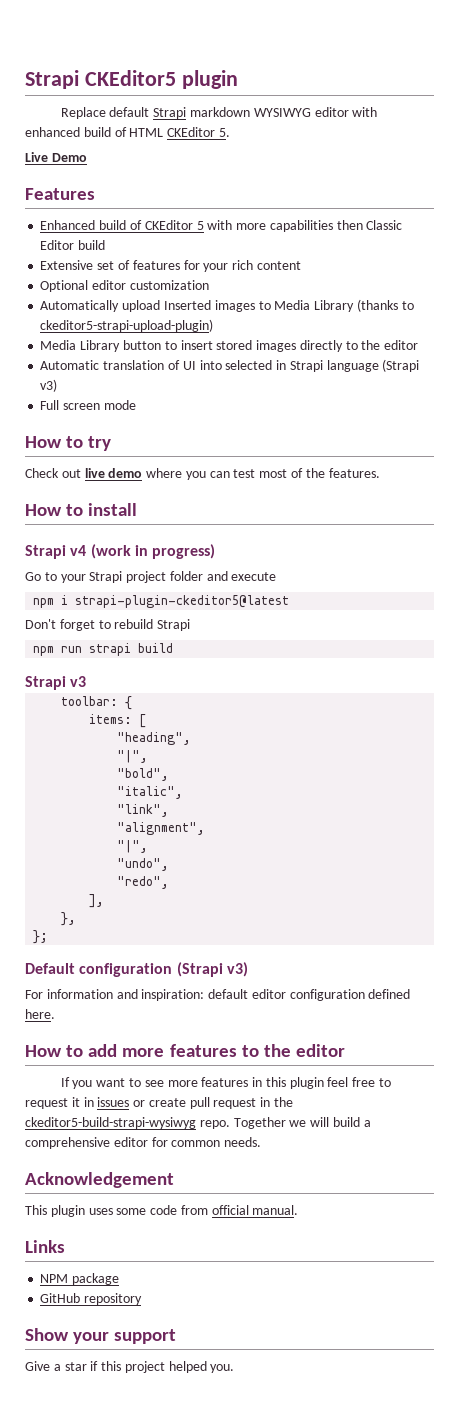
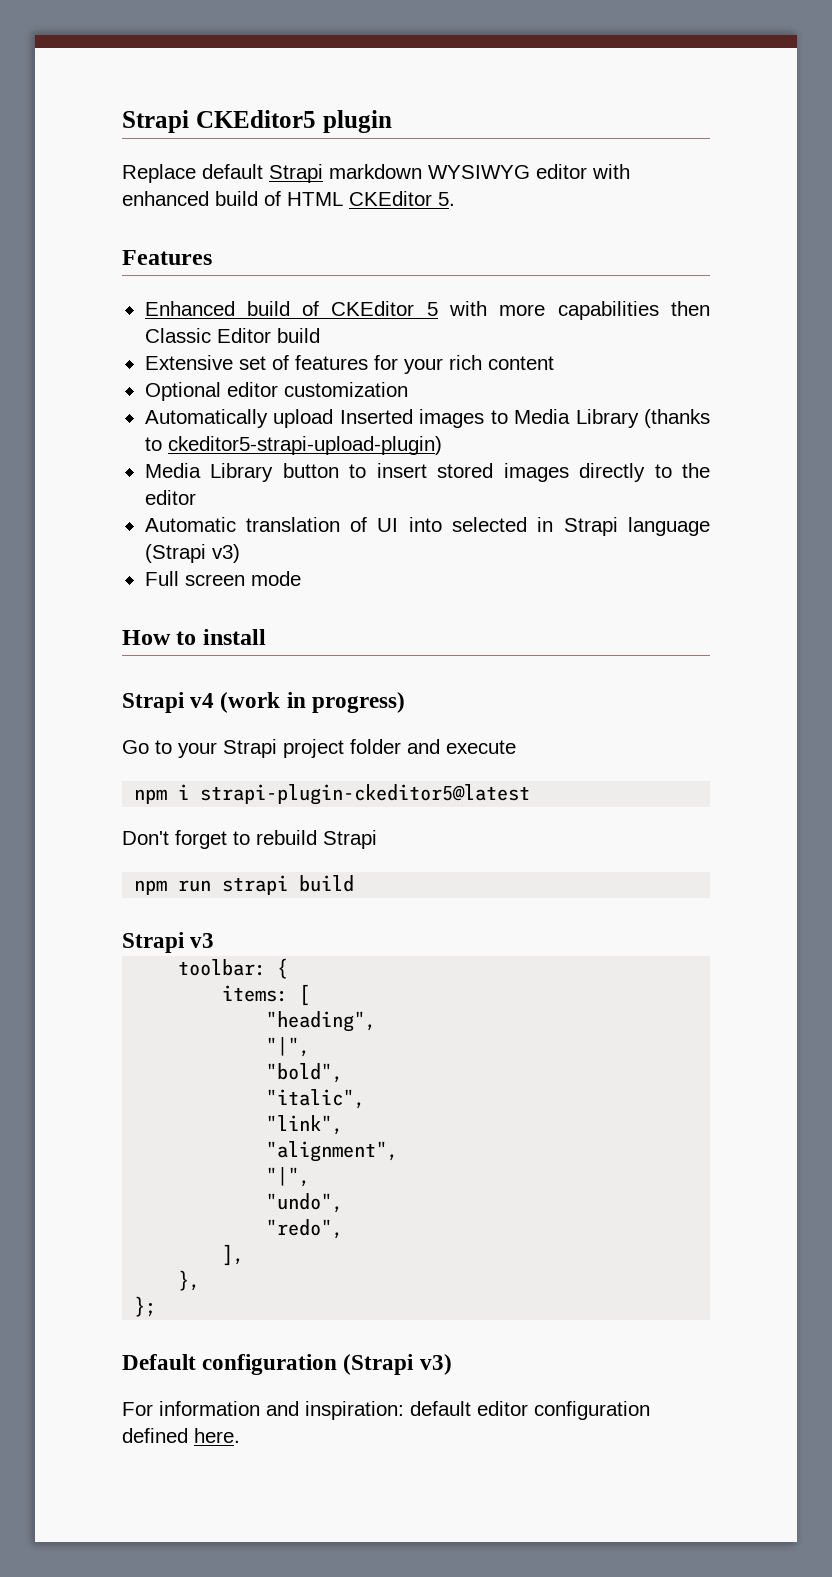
[25,152,87,162] // Live Demo -> (455, 199) none
[25,436,112,451] [25,468,380,480] // How to try // Check out live demo where you can test most of the features. -> (301, 578) none
[25,1044,345,1057] [60,1077,392,1089] [25,1097,294,1109] [25,1117,371,1129] [25,1137,262,1149] [25,1172,174,1188] [25,1205,299,1217] [25,1240,65,1253] [40,1273,120,1285] [40,1293,143,1305] [25,1328,177,1344] [25,1361,235,1373] // How to add more features to the editor // If you want to see more features in this plugin feel free to request it in issues or create pull request in the ckeditor5-build-strapi-wysiwyg repo. Together we will build a comprehensive editor for common needs. // Acknowledgement // This plugin uses some code from official manual. // Links // NPM package // GitHub repository // Show your support // Give a star if this project helped you. -> (240, 1435) none

